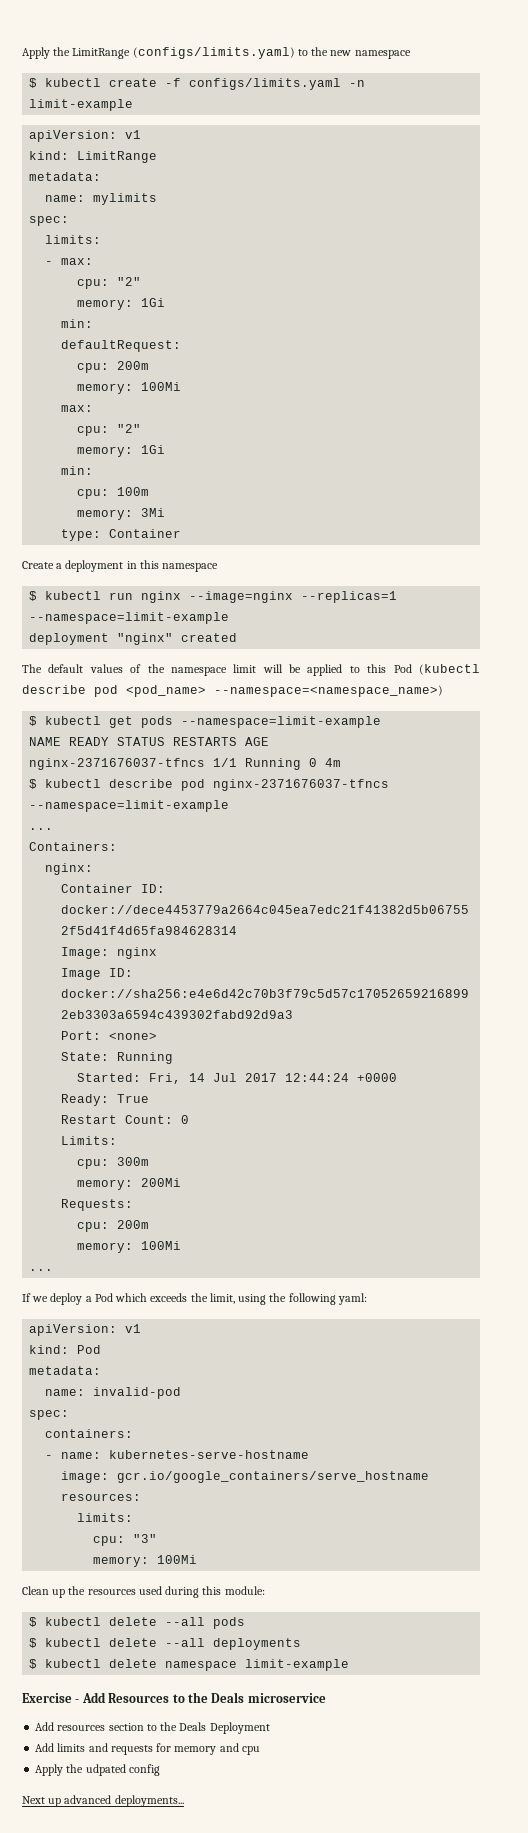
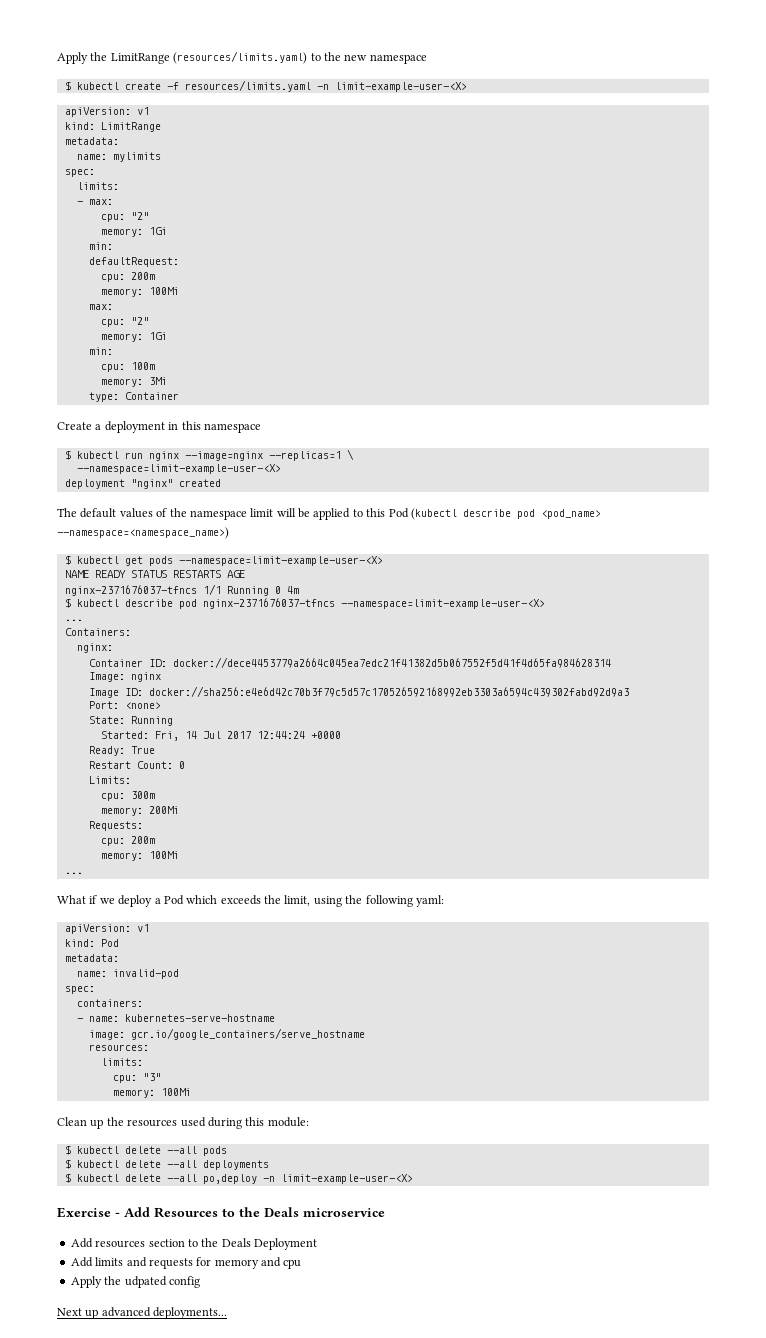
[132,47,295,59] (configs/limits.yaml) -> [173,51,308,64] (resources/limits.yaml)
[189,78,366,90] [29,99,134,111] configs/limits.yaml -n limit-example -> [184,80,467,92] resources/limits.yaml -n limit-example-user-<X>
[29,612,230,624] --namespace=limit-example -> [346,449,354,460] [76,464,281,474] \ // --namespace=limit-example-user-<X>
[181,716,382,728] --namespace=limit-example -> [178,556,383,566] --namespace=limit-example-user-<X>
[29,800,230,812] --namespace=limit-example -> [340,599,545,609] --namespace=limit-example-user-<X>
[22,1293,31,1302] If -> [57,895,98,904] What if
[165,1659,350,1671] namespace limit-example -> [166,1174,413,1184] --all po,deploy -n limit-example-user-<X>

